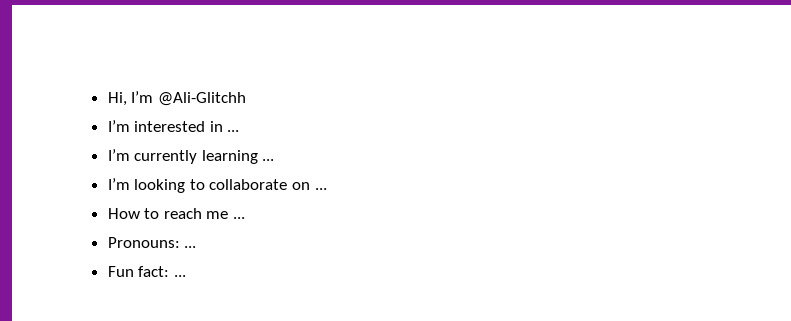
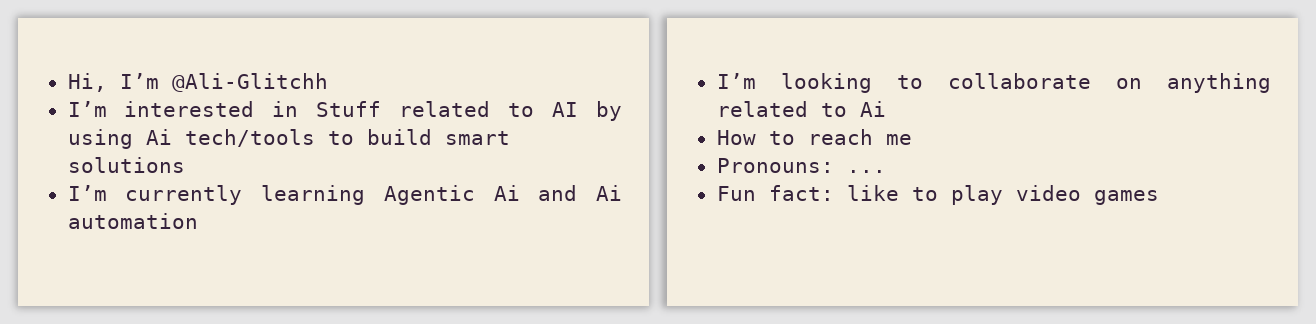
[227,130,240,132] [107,149,275,164] ... // I’m currently learning ... -> [316,101,622,121] [67,129,510,149] [67,157,185,173] [67,185,623,205] [67,213,198,229] Stuff related to AI by using Ai tech/tools to build smart solutions // I’m currently learning Agentic Ai and Ai automation
[314,188,327,190] ... -> [1167,73,1271,93] [716,101,886,117] anything related to Ai
[233,217,246,219] ... -> (912, 139) none
[173,275,186,277] ... -> [846,185,1159,205] like to play video games

